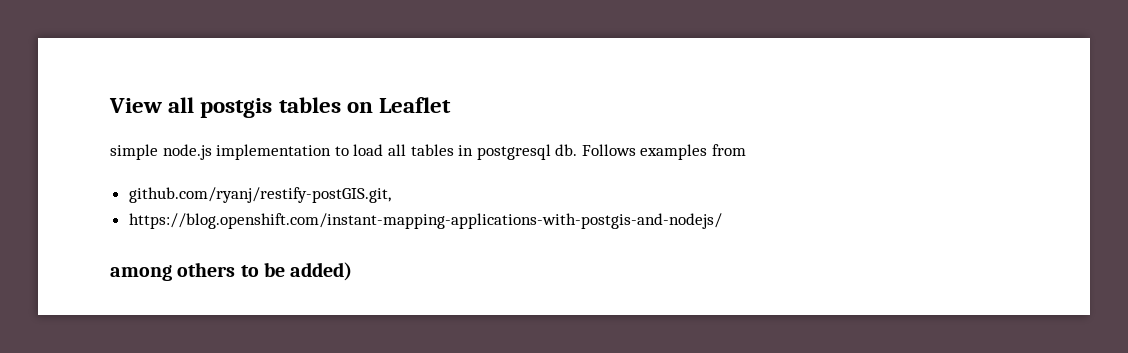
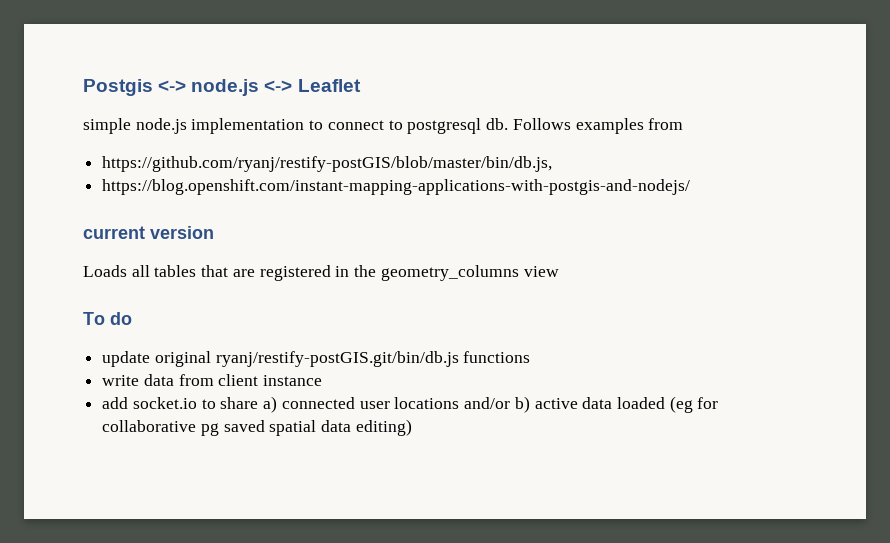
[109,97,373,118] View all postgis tables on -> [83,79,293,96] Postgis <-> node.js <->
[353,144,474,156] load all tables in -> [327,120,403,130] connect to
[128,187,391,203] github.com/ryanj/restify-postGIS.git, -> [102,156,553,172] https://github.com/ryanj/restify-postGIS/blob/master/bin/db.js,
[110,262,353,281] among others to be added) -> [83,226,214,239] [83,265,559,281] [83,312,132,325] [102,351,531,367] [102,374,323,386] [102,396,719,413] [102,419,412,436] current version // Loads all tables that are registered in the geometry_columns view // To do // update original ryanj/restify-postGIS.git/bin/db.js functions // write data from client instance // add socket.io to share a) connected user locations and/or b) active data loaded (eg for collaborative pg saved spatial data editing)

